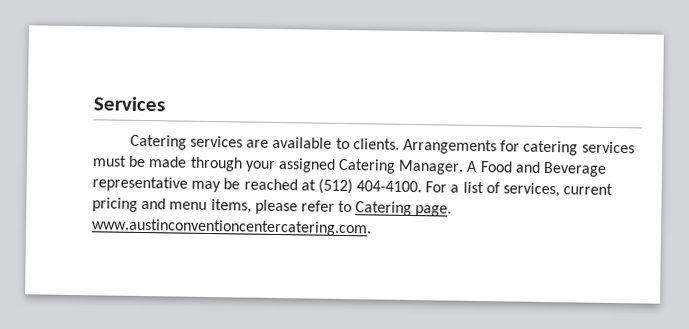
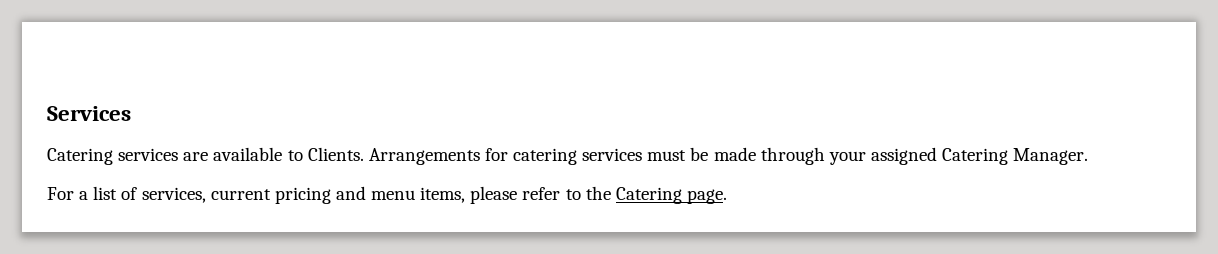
[352,138,400,150] clients. -> [307,147,364,161] Clients.
[466,160,608,177] [92,176,423,195] A Food and Beverage representative may be reached at (512) 404-4100. -> (1089, 156) //
(353, 206) none -> [585,186,611,200] the
[91,218,372,237] www.austinconventioncentercatering.com. -> (727, 196) none

